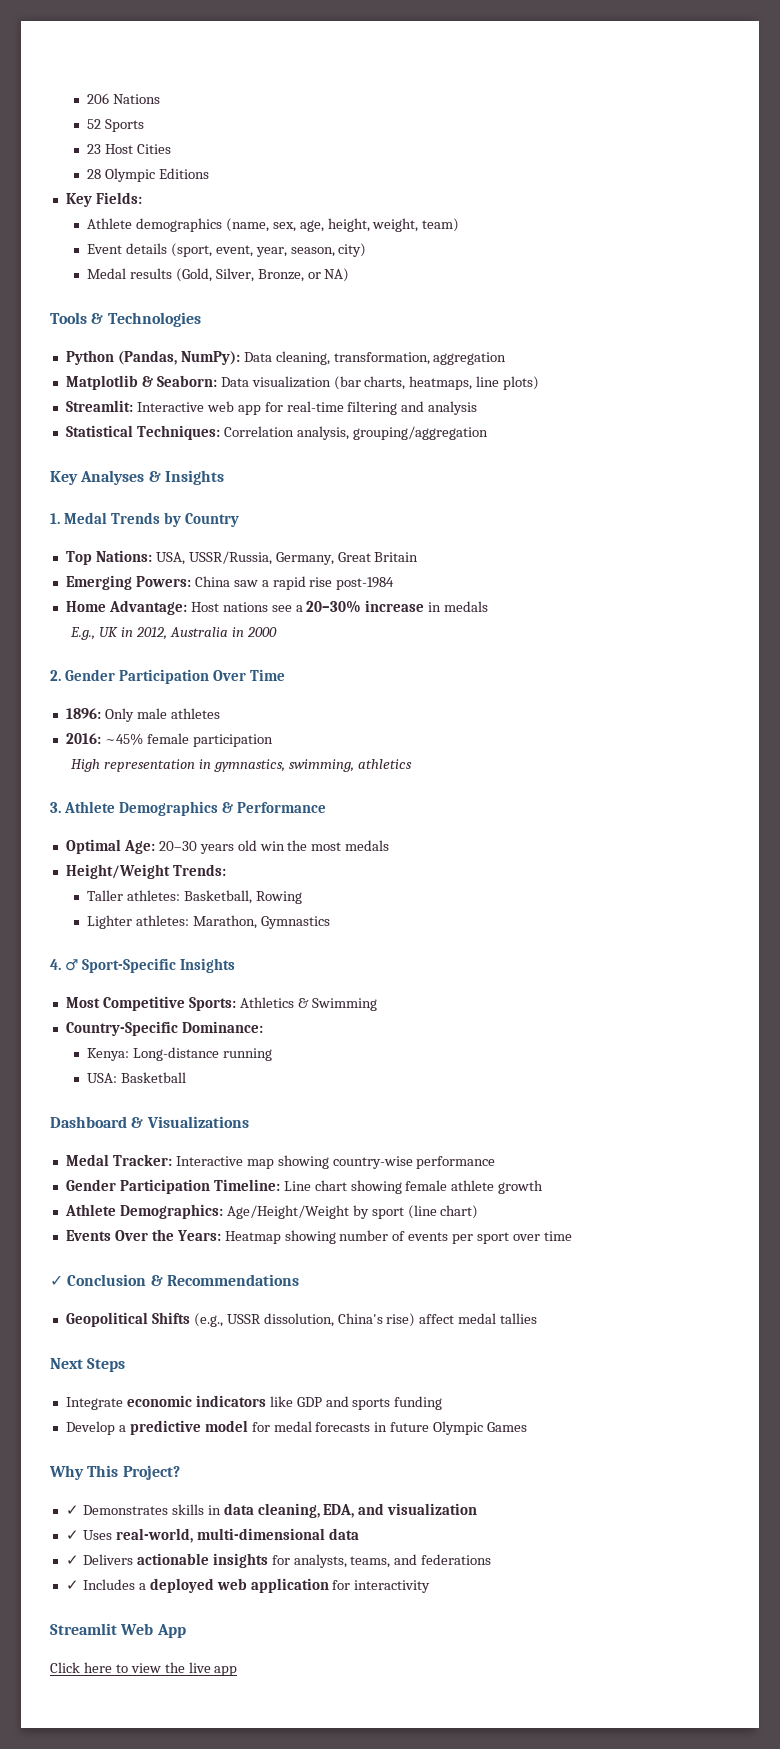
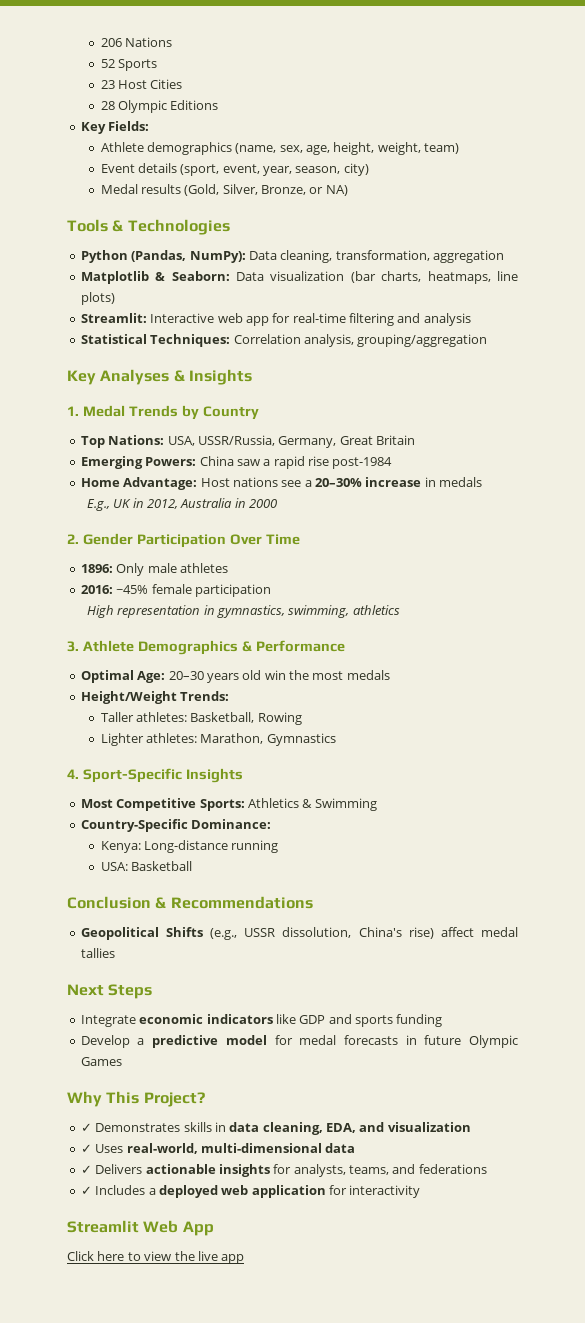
[65,959,79,971] ♂ -> (79, 774) none
[50,1116,249,1128] [65,1154,496,1169] [65,1179,544,1194] [64,1204,479,1219] [65,1229,572,1244] [50,1275,63,1286] Dashboard & Visualizations // Medal Tracker: Interactive map showing country-wise performance // Gender Participation Timeline: Line chart showing female athlete growth // Athlete Demographics: Age/Height/Weight by sport (line chart) // Events Over the Years: Heatmap showing number of events per sport over time // ✓ -> (192, 866) none

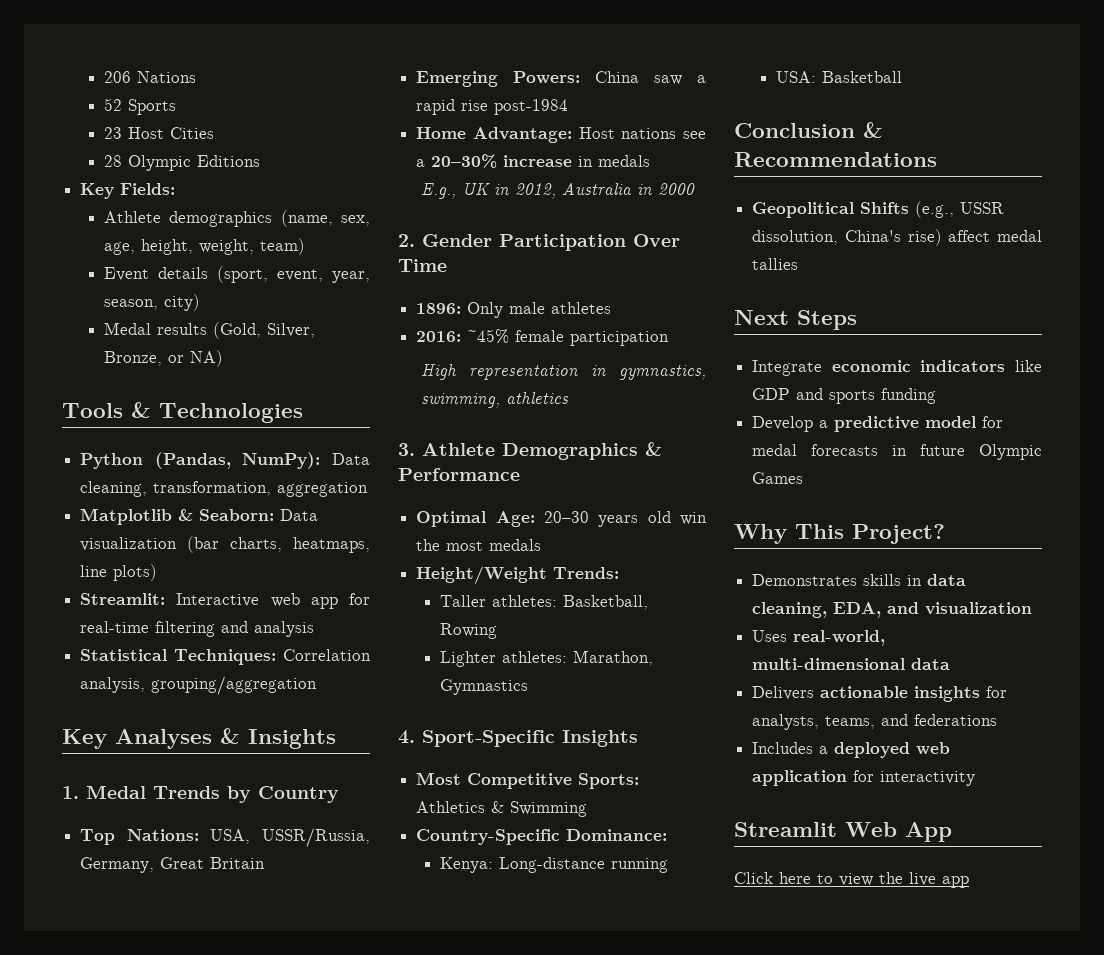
[80,1123,92,1132] ✓ -> (945, 534) none
[80,1144,92,1153] ✓ -> (1033, 608) none
[80,1165,92,1174] ✓ -> (951, 664) none
[80,1186,92,1195] ✓ -> (998, 720) none

